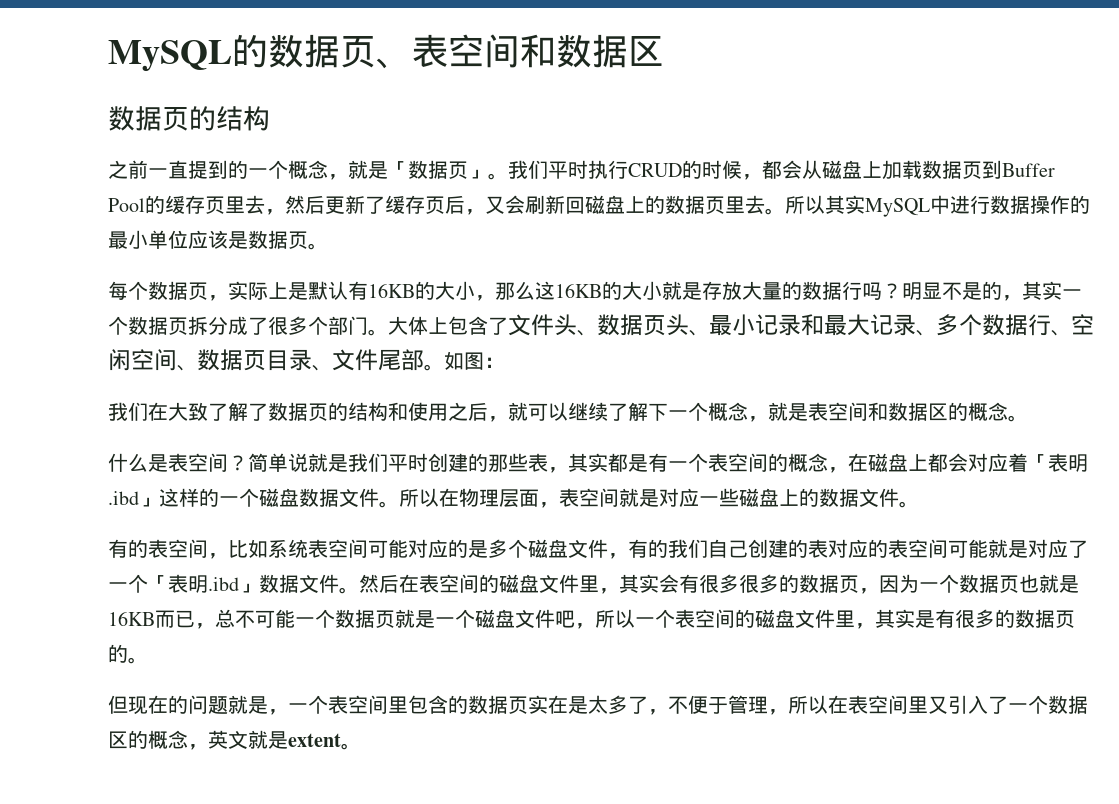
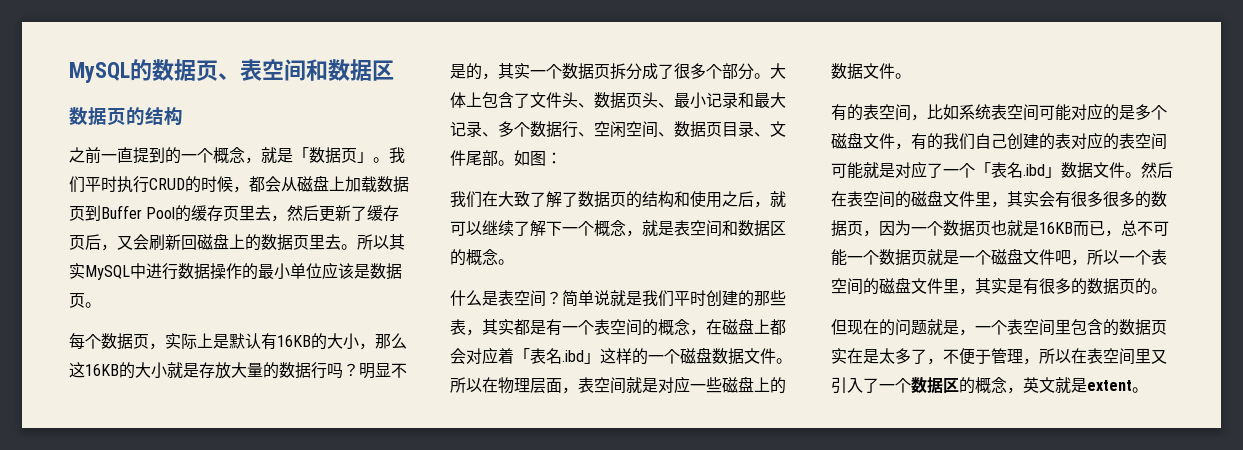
[348,316,368,335] 门 -> [738,63,754,80] 分
[1068,454,1088,472] 明 -> [546,348,562,364] 名
[188,575,208,593] 明 -> [1007,162,1023,178] 名

